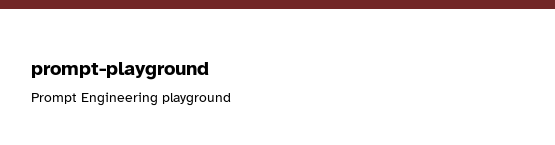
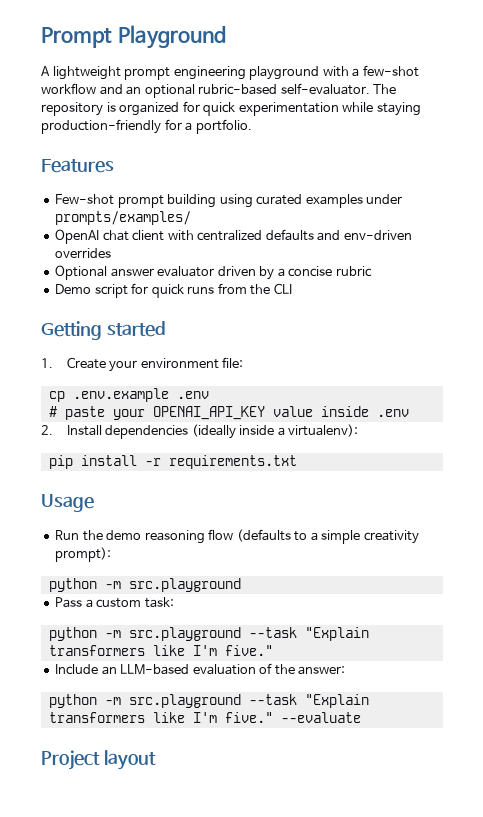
[31,62,209,80] [31,92,231,106] prompt-playground // Prompt Engineering playground -> [41,25,226,49] [41,65,419,80] [41,83,397,98] [41,101,421,116] [41,119,252,134] [41,159,114,173] [55,194,403,208] [55,211,192,225] [55,229,412,244] [55,248,112,258] [55,265,372,280] [55,283,292,298] [41,321,166,340] [41,357,244,372] [48,388,209,402] [48,406,409,420] [41,424,359,439] [48,455,297,469] [41,494,94,512] [55,529,419,544] [55,547,112,562] [48,578,241,592] [55,597,174,608] [48,627,369,641] [48,645,273,656] [55,663,346,675] [48,694,369,708] [48,712,361,723] [41,750,156,770] Prompt Playground // A lightweight prompt engineering playground with a few-shot workflow and an optional rubric-based self-evaluator. The repository is organized for quick experimentation while staying production-friendly for a portfolio. // Features // Few-shot prompt building using curated examples under prompts/examples/ // OpenAI chat client with centralized defaults and env-driven overrides // Optional answer evaluator driven by a concise rubric // Demo script for quick runs from the CLI // Getting started // 1. Create your environment file: // cp .env.example .env // # paste your OPENAI_API_KEY value inside .env // 2. Install dependencies (ideally inside a virtualenv): // pip install -r requirements.txt // Usage // Run the demo reasoning flow (defaults to a simple creativity prompt): // python -m src.playground // Pass a custom task: // python -m src.playground --task "Explain transformers like I'm five." // Include an LLM-based evaluation of the answer: // python -m src.playground --task "Explain transformers like I'm five." --evaluate // Project layout

